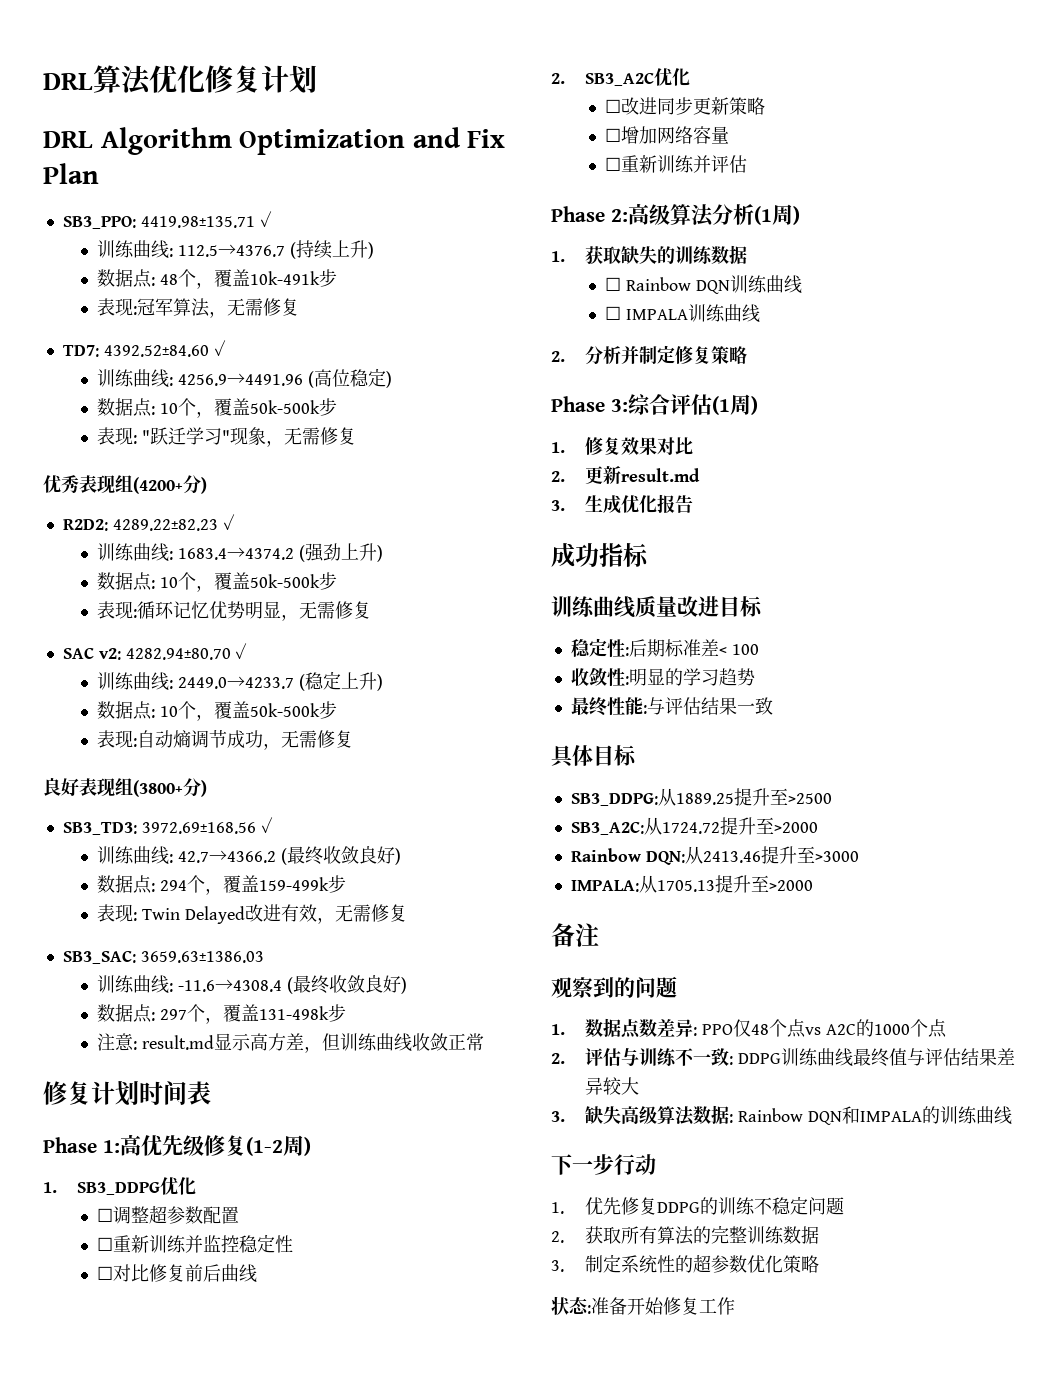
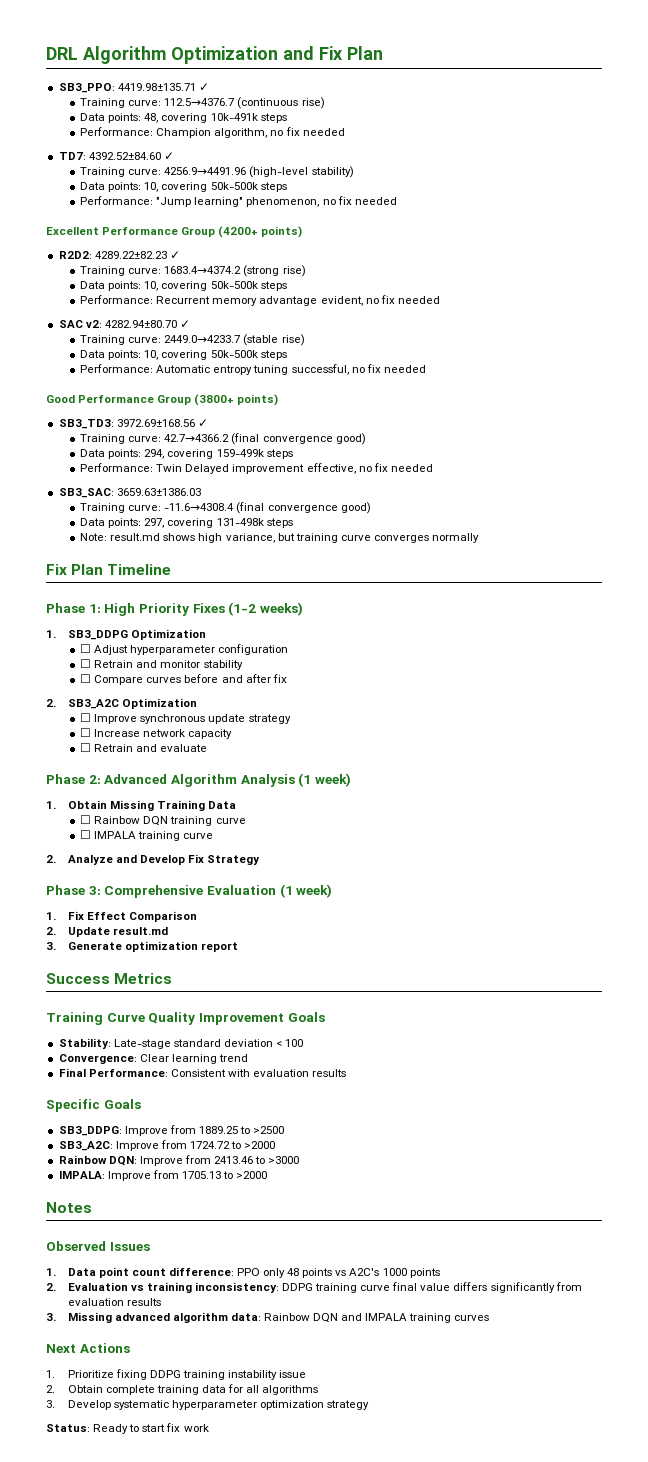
[43,65,317,95] [43,131,93,148] DRL算法优化修复计划 // DRL -> [46,47,78,60] DRL
[97,240,374,259] [97,269,338,289] [97,298,300,318] [62,340,226,357] [97,368,392,388] [97,398,338,418] [97,427,357,447] [43,475,207,494] [62,514,235,531] [97,543,383,562] [97,572,338,592] [97,601,372,621] [62,643,248,660] [97,671,383,691] [97,701,338,721] [97,730,354,750] [43,778,207,797] [62,817,273,835] [97,846,401,865] [97,875,347,895] [97,904,407,924] [62,951,264,964] [97,975,407,994] [97,1004,347,1024] [97,1033,485,1053] [43,1081,211,1106] [43,1134,311,1156] 训练曲线: 112.5→4376.7 (持续上升) // 数据点: 48个，覆盖10k-491k步 // 表现:冠军算法，无需修复 // TD7: 4392.52±84.60 ✓ // 训练曲线: 4256.9→4491.96 (高位稳定) // 数据点: 10个，覆盖50k-500k步 // 表现: "跃迁学习"现象，无需修复 // 优秀表现组(4200+分) // R2D2: 4289.22±82.23 ✓ // 训练曲线: 1683.4→4374.2 (强劲上升) // 数据点: 10个，覆盖50k-500k步 // 表现:循环记忆优势明显，无需修复 // SAC v2: 4282.94±80.70 ✓ // 训练曲线: 2449.0→4233.7 (稳定上升) // 数据点: 10个，覆盖50k-500k步 // 表现:自动熵调节成功，无需修复 // 良好表现组(3800+分) // SB3_TD3: 3972.69±168.56 ✓ // 训练曲线: 42.7→4366.2 (最终收敛良好) // 数据点: 294个，覆盖159-499k步 // 表现: Twin Delayed改进有效，无需修复 // SB3_SAC: 3659.63±1386.03 // 训练曲线: -11.6→4308.4 (最终收敛良好) // 数据点: 297个，覆盖131-498k步 // 注意: result.md显示高方差，但训练曲线收敛正常 // 修复计划时间表 // Phase 1:高优先级修复(1-2周) -> [80,97,325,109] [80,113,287,123] [80,127,345,138] [58,152,174,160] [80,166,354,178] [80,182,287,192] [80,196,397,207] [46,226,303,238] [58,251,180,259] [80,265,306,277] [80,281,287,291] [80,295,440,306] [58,320,190,328] [80,334,305,346] [80,350,287,360] [80,364,426,375] [46,394,279,406] [58,419,208,429] [80,433,366,445] [80,449,293,459] [80,463,433,474] [58,488,201,498] [80,502,371,514] [80,518,293,528] [80,533,480,543] [46,564,172,575] [46,602,303,616] Training curve: 112.5→4376.7 (continuous rise) // Data points: 48, covering 10k-491k steps // Performance: Champion algorithm, no fix needed // TD7: 4392.52±84.60 ✓ // Training curve: 4256.9→4491.96 (high-level stability) // Data points: 10, covering 50k-500k steps // Performance: "Jump learning" phenomenon, no fix needed // Excellent Performance Group (4200+ points) // R2D2: 4289.22±82.23 ✓ // Training curve: 1683.4→4374.2 (strong rise) // Data points: 10, covering 50k-500k steps // Performance: Recurrent memory advantage evident, no fix needed // SAC v2: 4282.94±80.70 ✓ // Training curve: 2449.0→4233.7 (stable rise) // Data points: 10, covering 50k-500k steps // Performance: Automatic entropy tuning successful, no fix needed // Good Performance Group (3800+ points) // SB3_TD3: 3972.69±168.56 ✓ // Training curve: 42.7→4366.2 (final convergence good) // Data points: 294, covering 159-499k steps // Performance: Twin Delayed improvement effective, no fix needed // SB3_SAC: 3659.63±1386.03 // Training curve: -11.6→4308.4 (final convergence good) // Data points: 297, covering 131-498k steps // Note: result.md shows high variance, but training curve converges normally // Fix Plan Timeline // Phase 1: High Priority Fixes (1-2 weeks)
[160,1177,197,1195] [97,1205,240,1224] [97,1234,294,1253] [97,1264,258,1283] 优化 // ☐调整超参数配置 // ☐重新训练并监控稳定性 // ☐对比修复前后曲线 -> [130,629,206,640] [80,644,289,655] [80,659,243,670] [80,674,287,685] Optimization // ☐ Adjust hyperparameter configuration // ☐ Retrain and monitor stability // ☐ Compare curves before and after fix
[654,68,691,86] [605,97,766,115] [605,126,730,144] [605,155,748,173] [551,203,800,227] [551,245,748,264] 优化 // ☐改进同步更新策略 // ☐增加网络容量 // ☐重新训练并评估 // Phase 2:高级算法分析(1周) // 1.获取缺失的训练数据 -> [121,698,197,709] [80,713,291,724] [80,728,233,739] [80,743,208,752] [46,773,351,787] [46,800,236,811] Optimization // ☐ Improve synchronous update strategy // ☐ Increase network capacity // ☐ Retrain and evaluate // Phase 2: Advanced Algorithm Analysis (1 week) // 1. Obtain Missing Training Data
[729,275,802,294] 训练曲线 -> [170,816,246,826] training curve
[688,304,761,323] [551,345,748,365] [551,394,758,415] [551,437,694,455] [551,466,622,484] 训练曲线 // 2.分析并制定修复策略 // Phase 3:综合评估(1周) // 1.修复效果对比 // 2.更新 -> [138,831,214,841] [46,854,260,865] [46,884,333,898] [46,911,197,922] [46,927,110,937] training curve // 2. Analyze and Develop Fix Strategy // Phase 3: Comprehensive Evaluation (1 week) // 1. Fix Effect Comparison // 2. Update
[585,494,694,514] [551,543,649,567] [551,596,763,618] [570,638,759,658] [570,668,755,687] [570,697,773,716] [551,745,637,768] [570,788,832,806] [570,817,818,835] [570,846,859,865] [570,875,813,893] [551,923,599,947] [551,976,677,999] [551,1018,948,1039] [551,1048,1016,1067] [585,1077,640,1095] [551,1105,1013,1126] [551,1154,656,1175] [551,1196,845,1215] [551,1225,820,1245] [551,1254,820,1273] [551,1296,735,1315] 生成优化报告 // 成功指标 // 训练曲线质量改进目标 // 稳定性:后期标准差< 100 // 收敛性:明显的学习趋势 // 最终性能:与评估结果一致 // 具体目标 // SB3_DDPG:从1889.25提升至>2500 // SB3_A2C:从1724.72提升至>2000 // Rainbow DQN:从2413.46提升至>3000 // IMPALA:从1705.13提升至>2000 // 备注 // 观察到的问题 // 1.数据点数差异: PPO仅48个点vs A2C的1000个点 // 2.评估与训练不一致: DDPG训练曲线最终值与评估结果差异较大 // 3.缺失高级算法数据: Rainbow DQN和IMPALA的训练曲线 // 下一步行动 // 1.优先修复DDPG的训练不稳定问题 // 2.获取所有算法的完整训练数据 // 3.制定系统性的超参数优化策略 // 状态:准备开始修复工作 -> [67,941,238,952] [46,973,173,984] [46,1012,325,1025] [58,1038,304,1049] [58,1054,248,1064] [58,1068,347,1077] [46,1099,141,1112] [58,1125,285,1136] [58,1140,276,1151] [58,1155,300,1166] [58,1170,268,1181] [46,1202,92,1213] [46,1241,150,1251] [46,1267,440,1278] [46,1282,582,1293] [67,1298,161,1306] [46,1312,490,1323] [46,1343,130,1353] [46,1369,307,1380] [46,1384,319,1395] [46,1400,369,1410] [46,1423,209,1434] Generate optimization report // Success Metrics // Training Curve Quality Improvement Goals // Stability: Late-stage standard deviation < 100 // Convergence: Clear learning trend // Final Performance: Consistent with evaluation results // Specific Goals // SB3_DDPG: Improve from 1889.25 to >2500 // SB3_A2C: Improve from 1724.72 to >2000 // Rainbow DQN: Improve from 2413.46 to >3000 // IMPALA: Improve from 1705.13 to >2000 // Notes // Observed Issues // 1. Data point count difference: PPO only 48 points vs A2C's 1000 points // 2. Evaluation vs training inconsistency: DDPG training curve final value differs significantly from evaluation results // 3. Missing advanced algorithm data: Rainbow DQN and IMPALA training curves // Next Actions // 1. Prioritize fixing DDPG training instability issue // 2. Obtain complete training data for all algorithms // 3. Develop systematic hyperparameter optimization strategy // Status: Ready to start fix work

